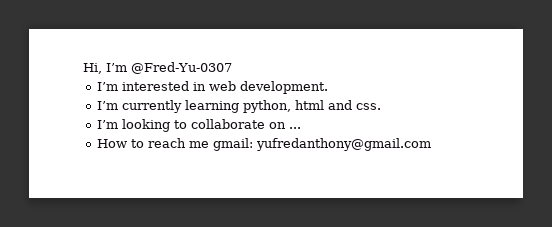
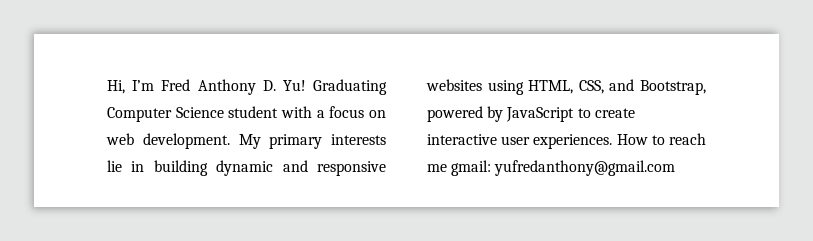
[131,62,232,74] [96,81,328,94] [96,100,381,113] [96,119,301,132] @Fred-Yu-0307 // I’m interested in web development. // I’m currently learning python, html and css. // I’m looking to collaborate on ... // -> [161,79,387,95] [107,106,386,122] [106,133,386,149] [107,160,386,176] [426,79,706,95] [427,106,635,122] [427,134,613,149] Fred Anthony D. Yu! Graduating Computer Science student with a focus on web development. My primary interests lie in building dynamic and responsive websites using HTML, CSS, and Bootstrap, powered by JavaScript to create interactive user experiences.

